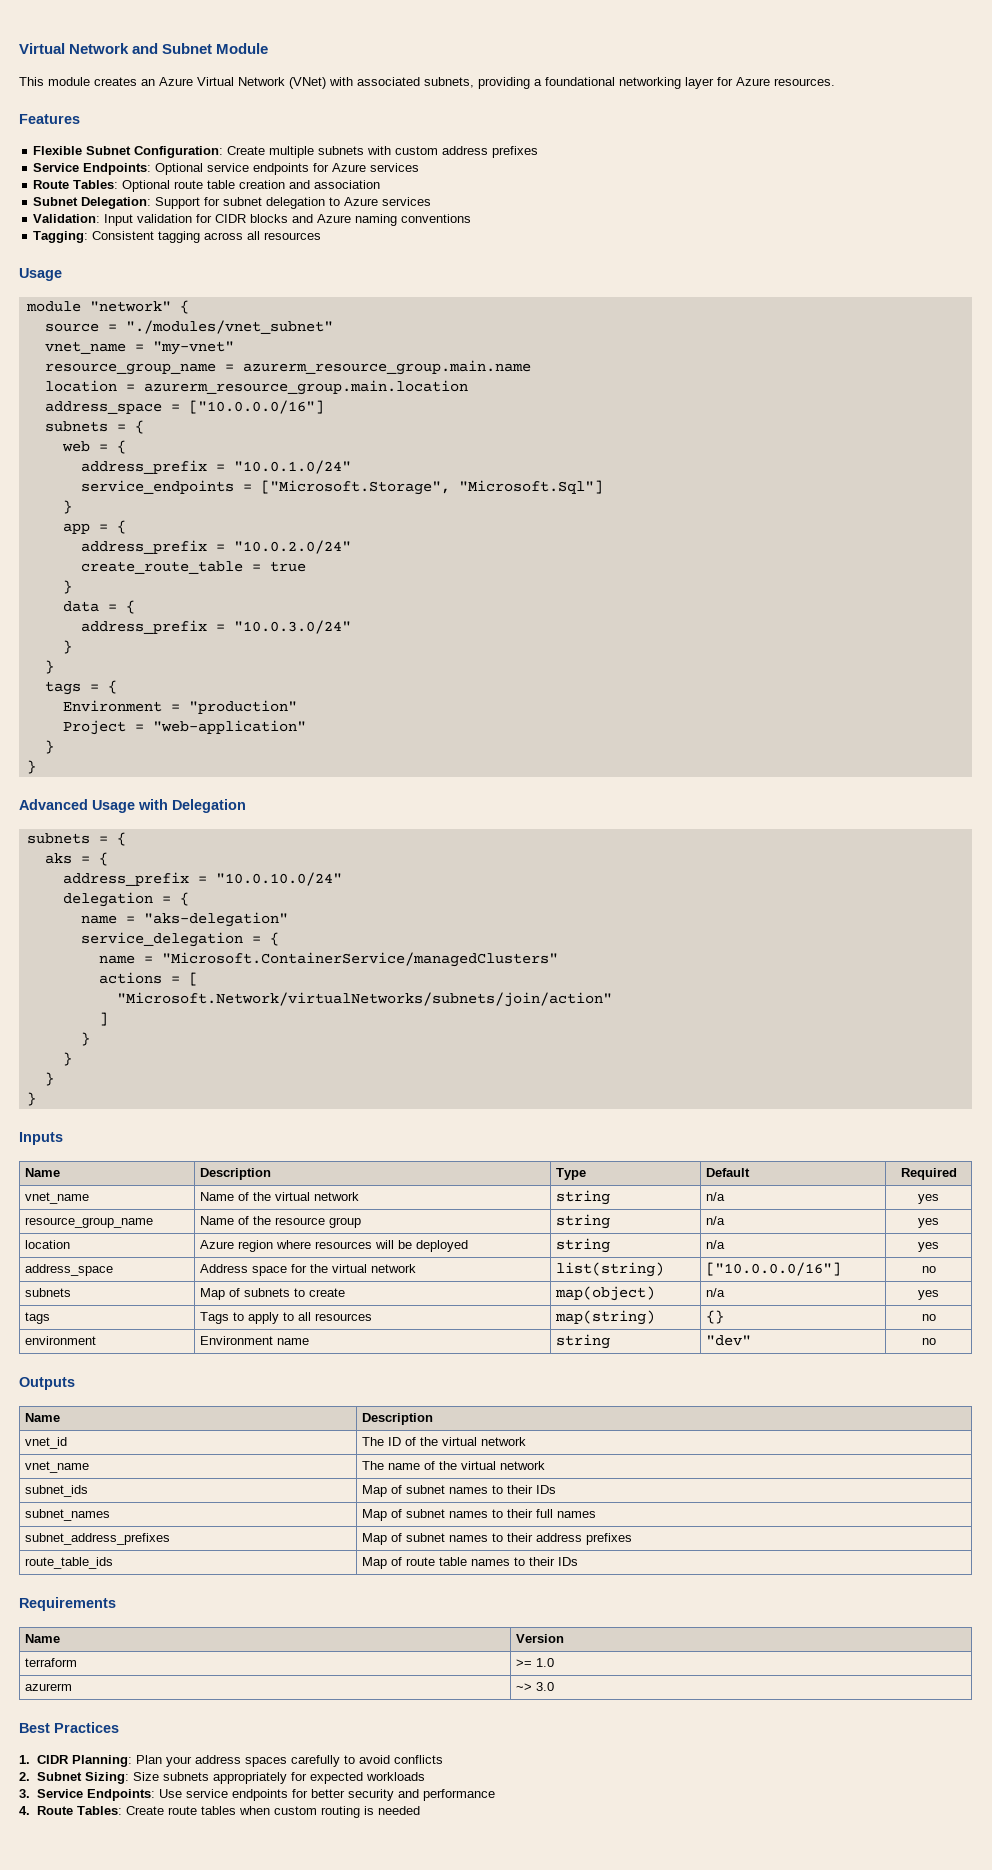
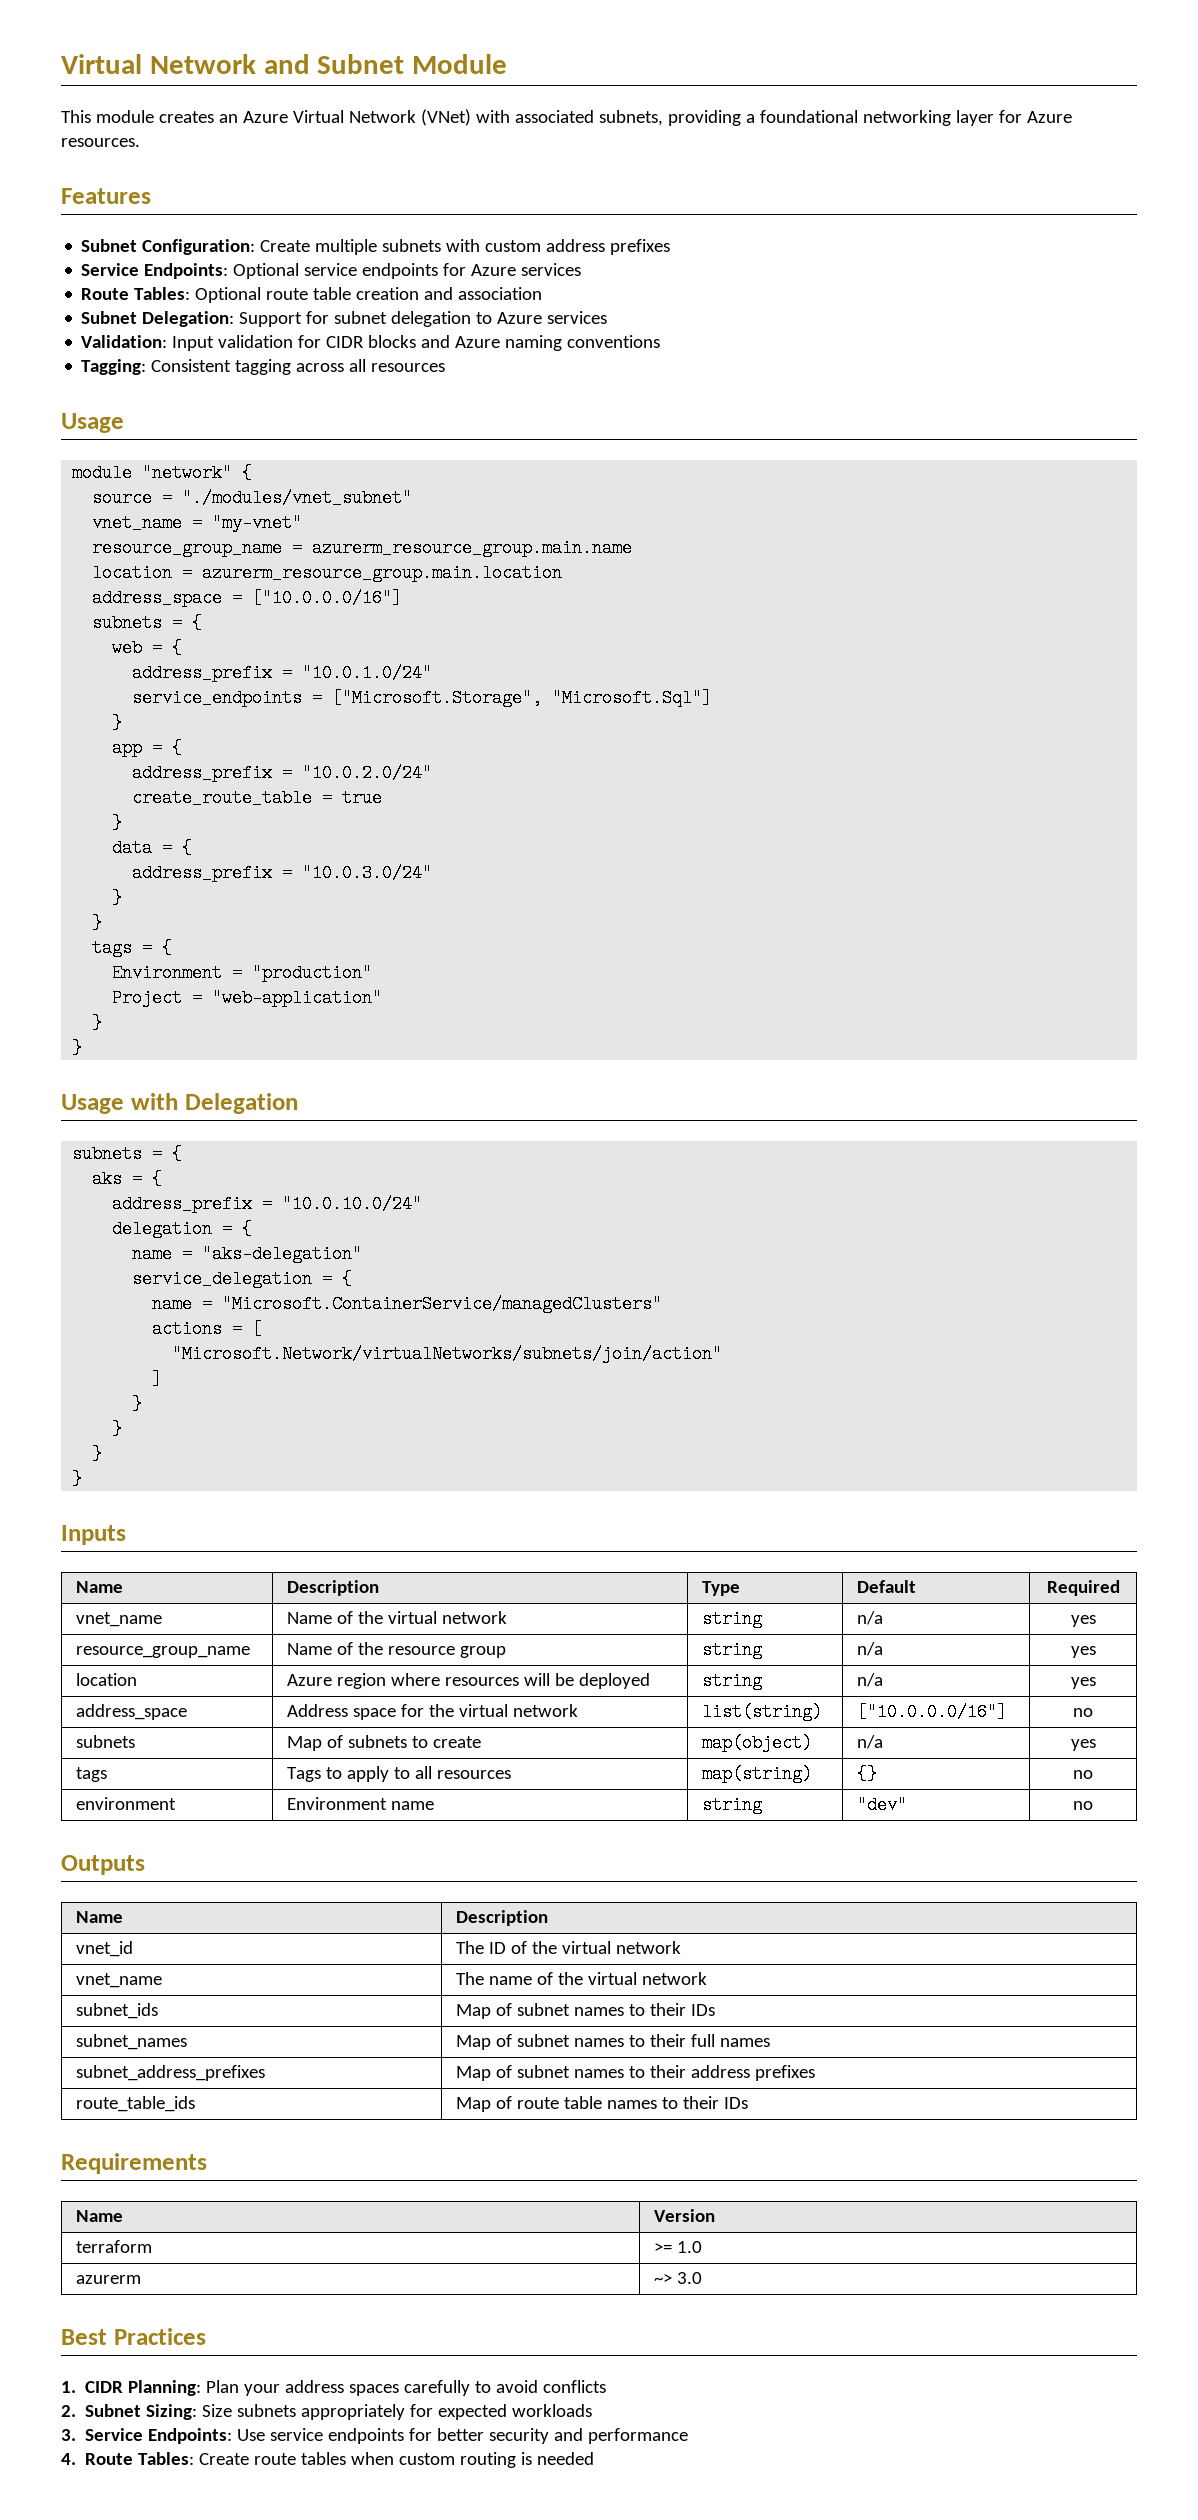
[33,146,83,155] Flexible -> (151, 196) none
[19,799,88,810] Advanced -> (83, 1048) none

